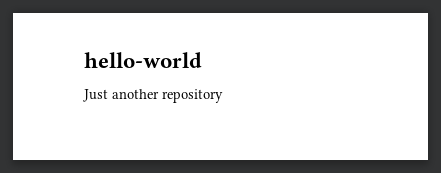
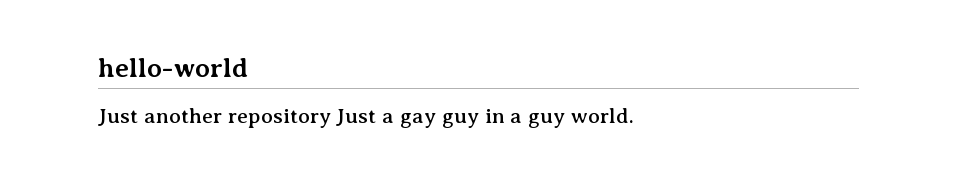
(223, 96) none -> [336,108,635,128] Just a gay guy in a guy world.

